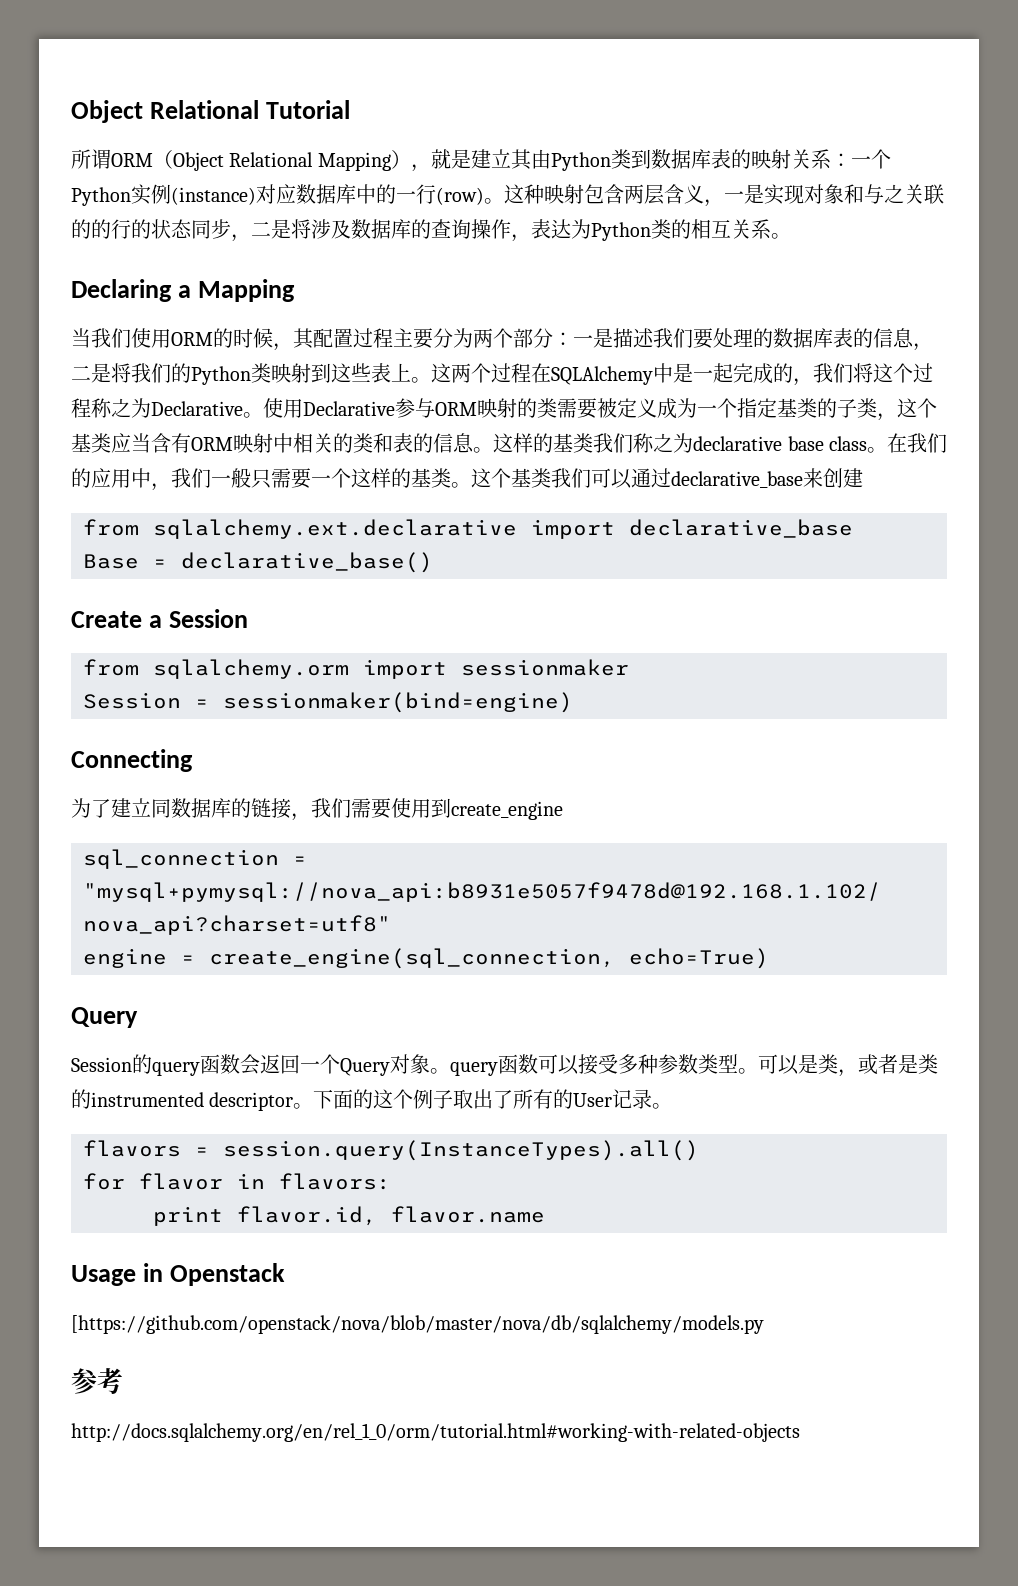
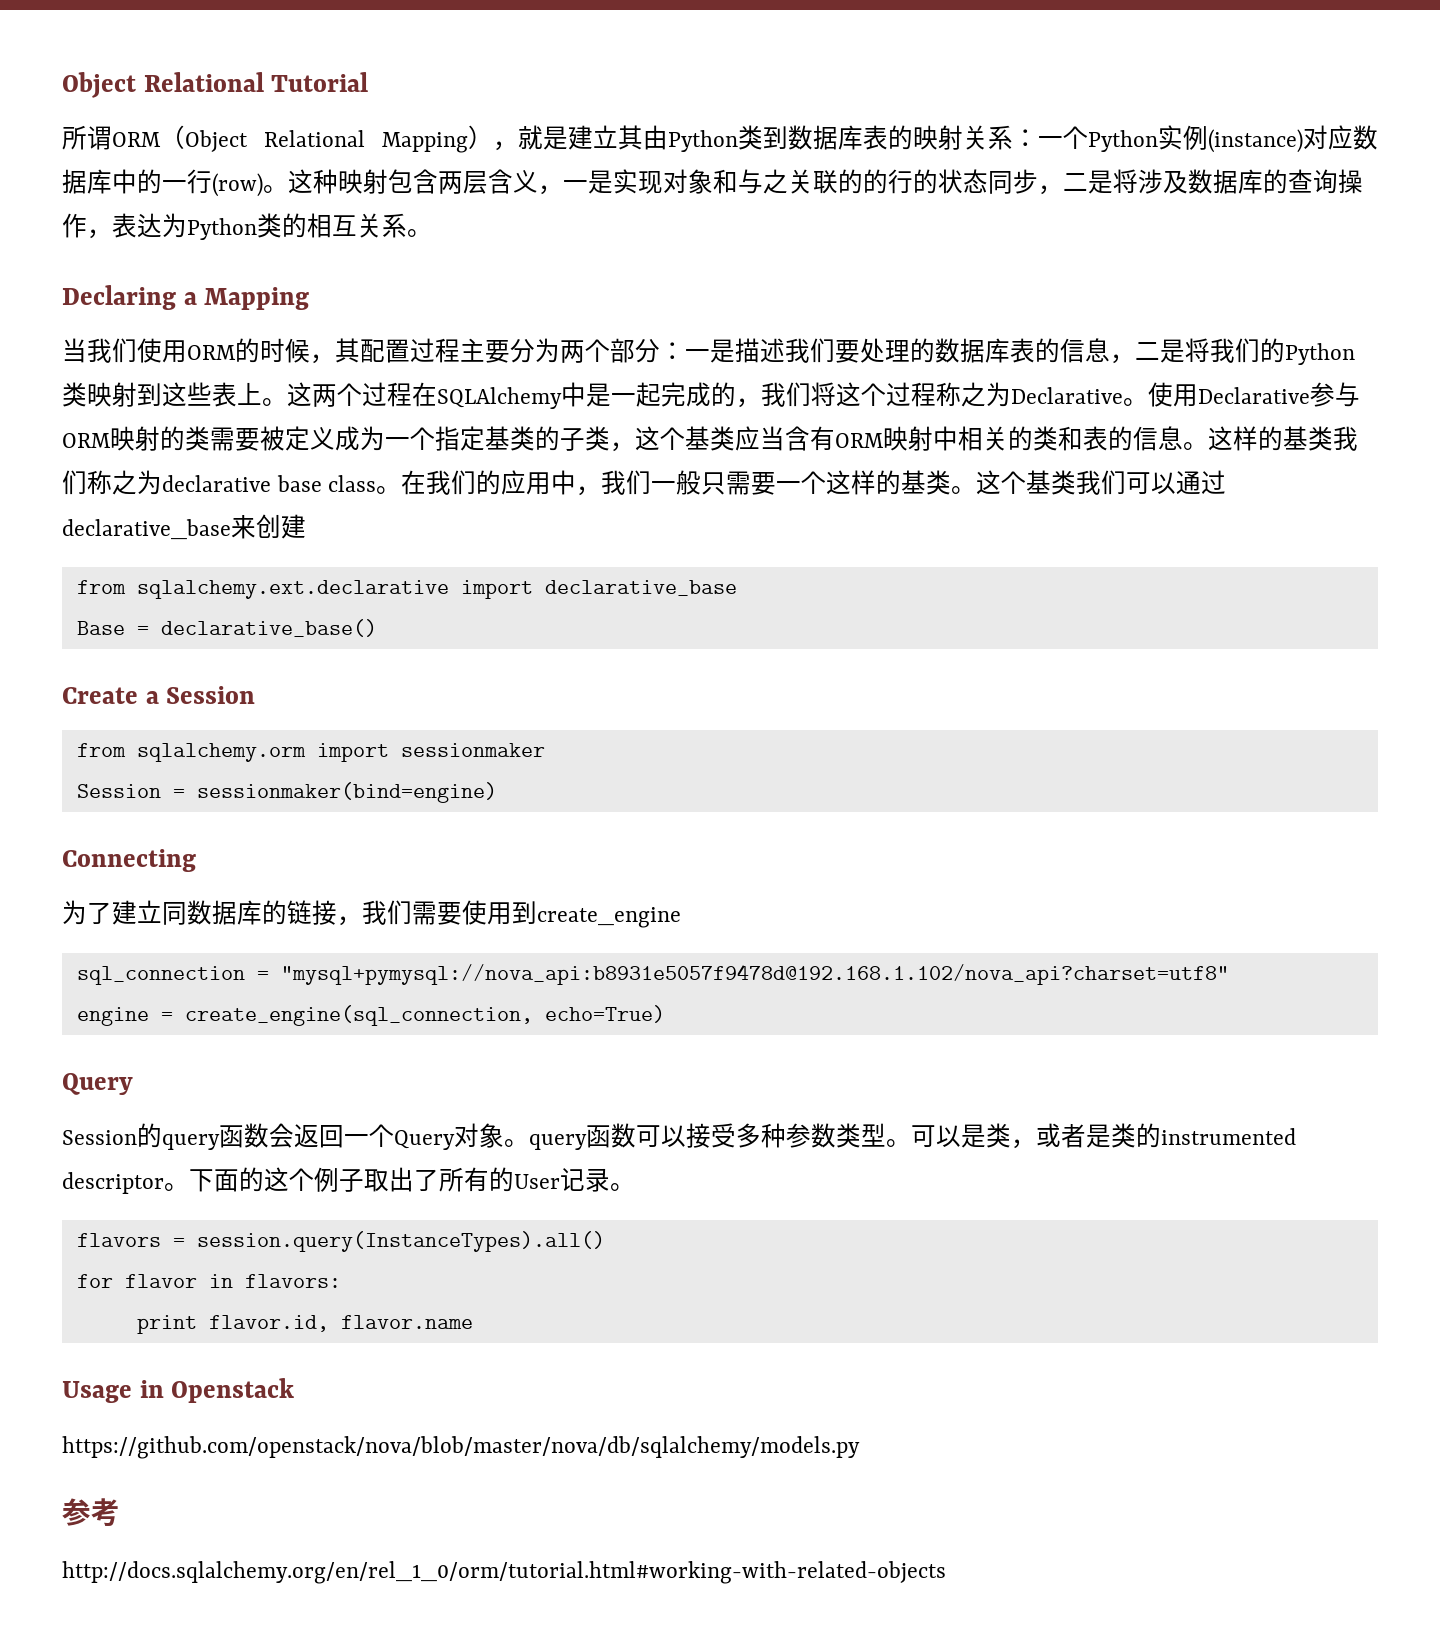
[71,1315,764,1334] [https://github.com/openstack/nova/blob/master/nova/db/sqlalchemy/models.py -> [62,1436,860,1459] https://github.com/openstack/nova/blob/master/nova/db/sqlalchemy/models.py

